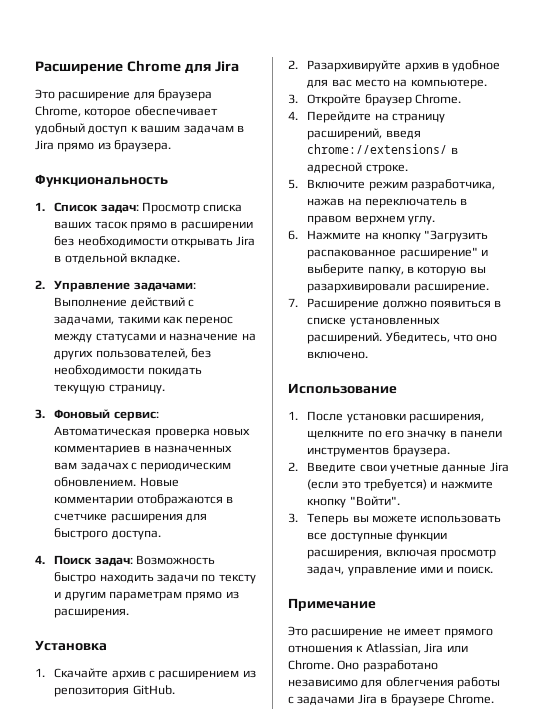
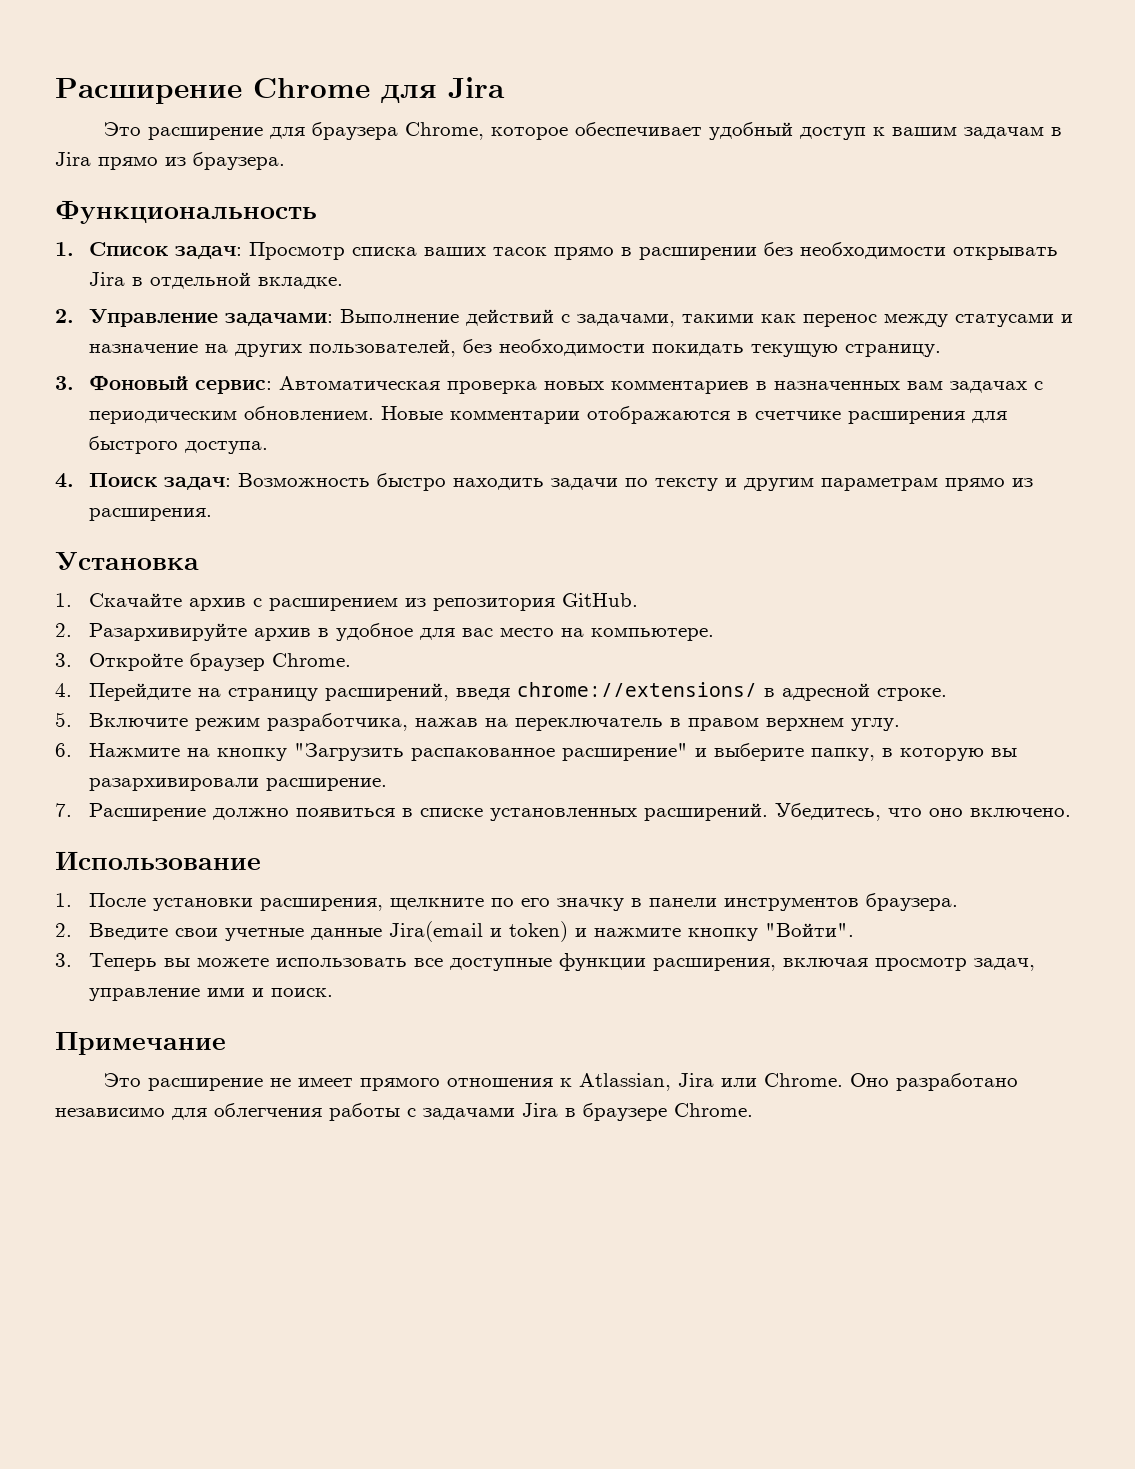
[489,462,509,472] [307,479,428,491] Jira (если это требуется) -> [389,921,569,942] Jira(email и token)

